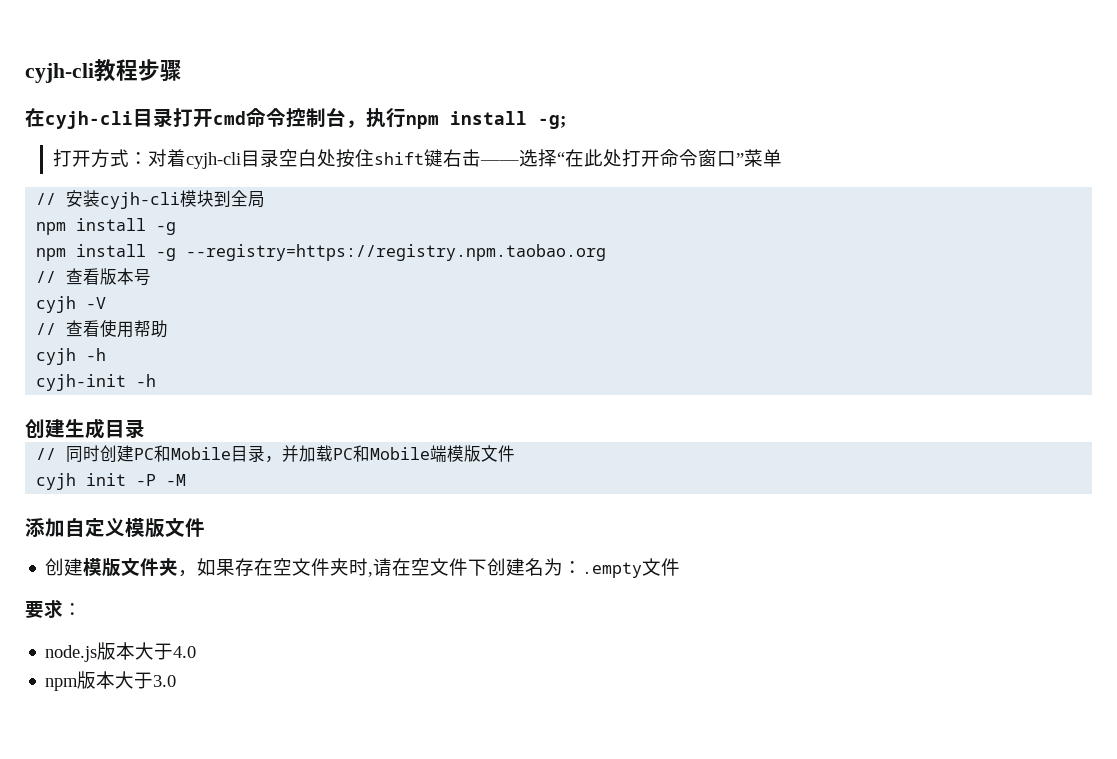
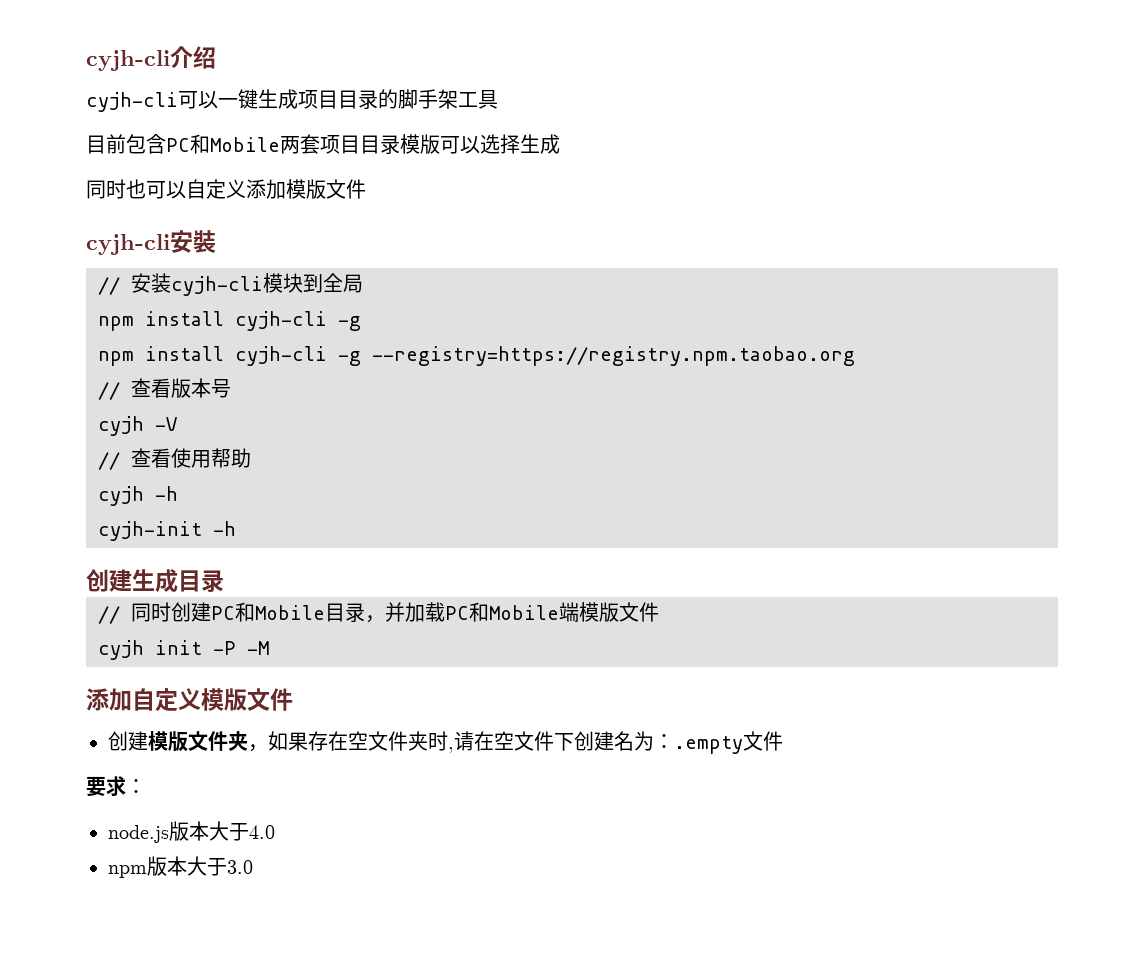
[25,59,182,83] [25,108,567,129] [52,149,782,169] cyjh-cli教程步骤 // 在cyjh-cli目录打开cmd命令控制台，执行npm install -g; // 打开方式：对着cyjh-cli目录空白处按住shift键右击——选择“在此处打开命令窗口”菜单 -> [86,46,216,71] [86,89,498,112] [86,134,560,154] [86,179,366,199] [86,230,216,255] cyjh-cli介绍 // cyjh-cli可以一键生成项目目录的脚手架工具 // 目前包含PC和Mobile两套项目目录模版可以选择生成 // 同时也可以自定义添加模版文件 // cyjh-cli安裝
(147, 224) none -> [235,311,327,331] cyjh-cli
(147, 250) none -> [235,346,327,366] cyjh-cli

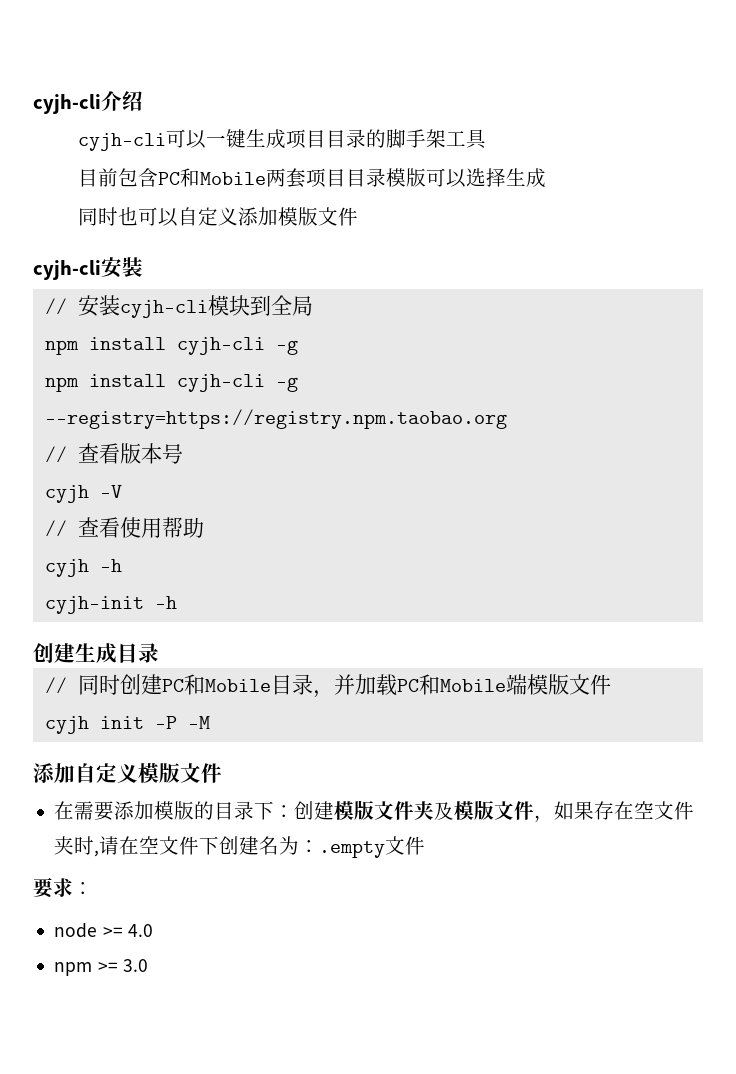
(293, 699) none -> [54,801,295,821] 在需要添加模版的目录下：
(248, 741) none -> [434,800,535,820] 及模版文件
[108,821,249,843] node.js版本大于 -> [54,923,123,938] node >=
[147,856,227,876] 版本大于 -> [97,962,118,972] >=

